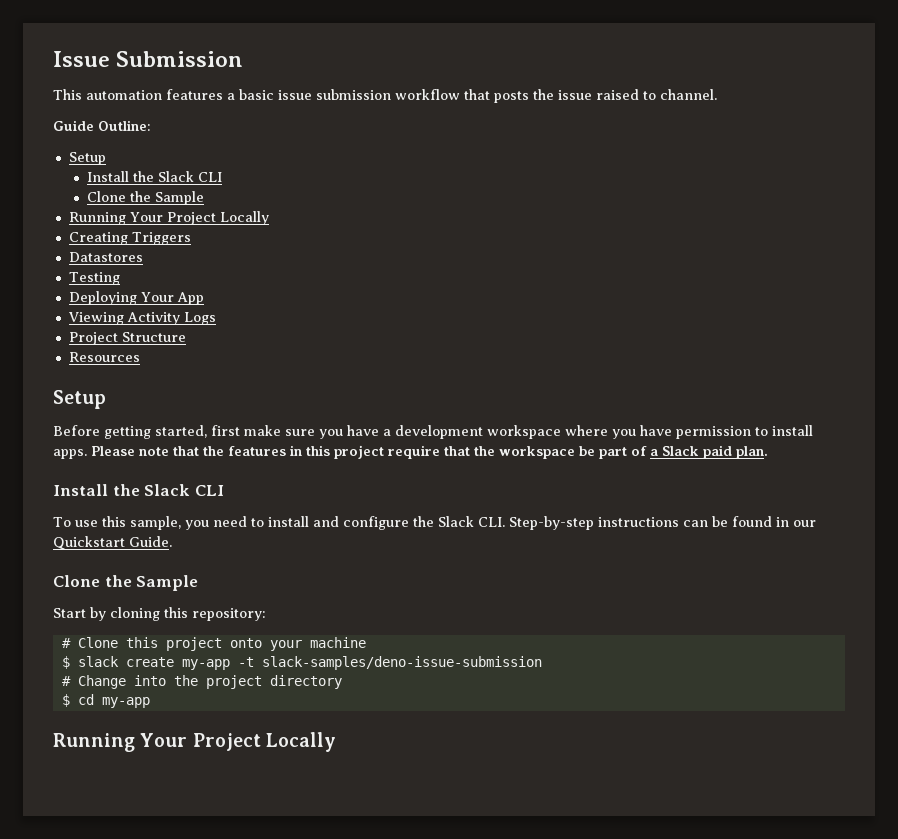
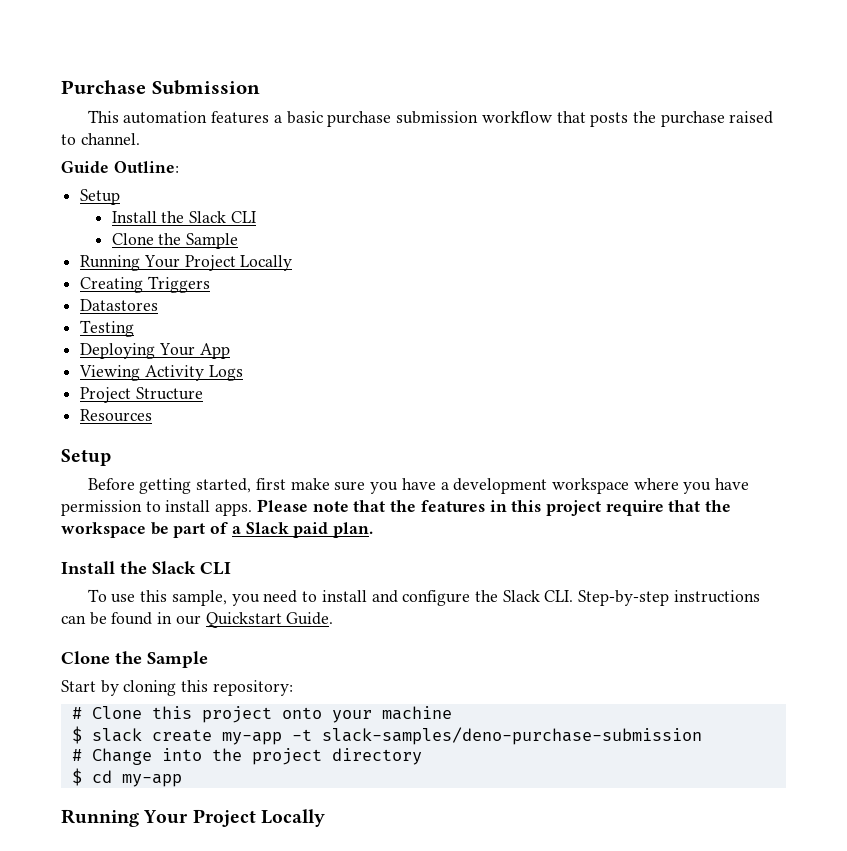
[53,51,110,67] Issue -> [61,80,146,94] Purchase
[278,90,312,100] issue -> [327,111,392,127] purchase
[558,90,592,100] issue -> [660,111,725,127] purchase
[261,656,542,670] slack-samples/deno-issue-submission -> [321,727,702,745] slack-samples/deno-purchase-submission

